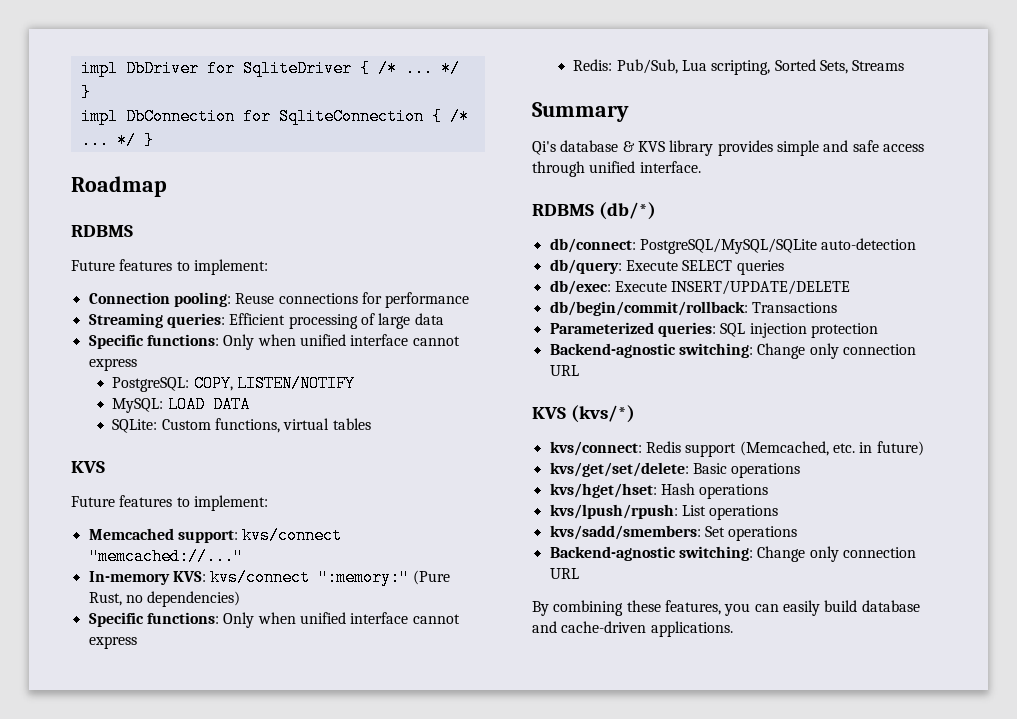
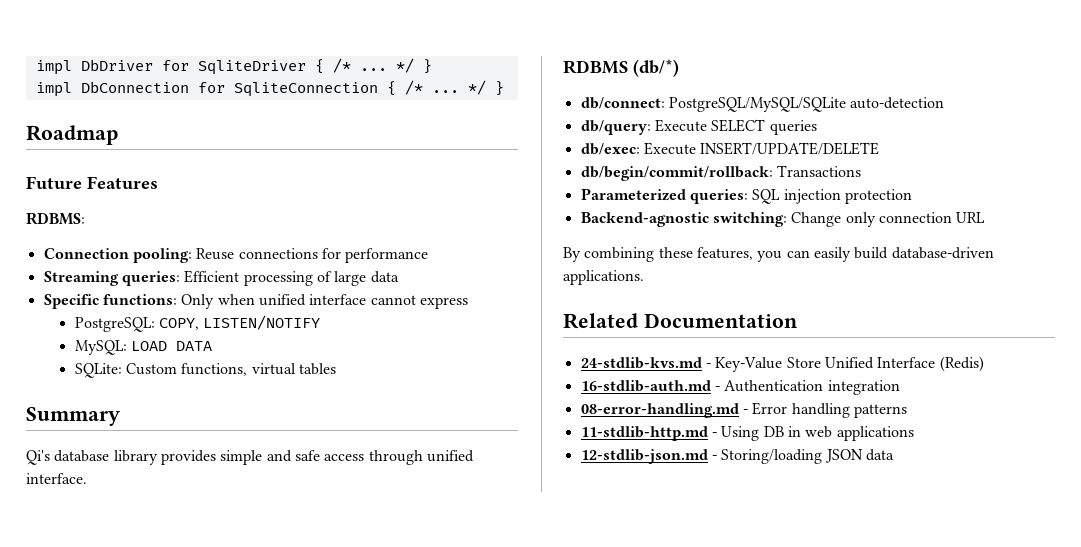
[71,225,133,237] [71,259,268,275] RDBMS // Future features to implement: -> [26,176,158,190] [26,212,85,225] Future Features // RDBMS:
[71,461,105,473] [71,495,268,511] [88,527,343,544] [88,548,243,565] [88,569,450,586] [88,591,241,607] [88,612,460,628] [88,636,137,649] [573,59,905,75] // KVS // Future features to implement: // Memcached support: kvs/connect "memcached://..." // In-memory KVS: kvs/connect ":memory:" (Pure Rust, no dependencies) // Specific functions: Only when unified interface cannot express // Redis: Pub/Sub, Lua scripting, Sorted Sets, Streams -> (337, 369) none
[622,141,665,152] & KVS -> (110, 456) none
[532,405,635,423] [549,441,924,457] [549,462,801,478] [549,483,769,499] [549,504,779,520] [549,525,798,541] [549,546,916,562] [549,568,579,579] // KVS (kvs/*) // kvs/connect: Redis support (Memcached, etc. in future) // kvs/get/set/delete: Basic operations // kvs/hget/hset: Hash operations // kvs/lpush/rpush: List operations // kvs/sadd/smembers: Set operations // Backend-agnostic switching: Change only connection URL -> (986, 217) none
[861,600,920,612] [532,621,733,637] database and cache-driven applications. -> [891,247,994,259] [563,270,644,285] [563,313,798,329] [580,356,984,372] [580,380,900,395] [580,402,907,418] [580,426,914,441] [580,449,894,464] database-driven applications. // Related Documentation // 24-stdlib-kvs.md - Key-Value Store Unified Interface (Redis) // 16-stdlib-auth.md - Authentication integration // 08-error-handling.md - Error handling patterns // 11-stdlib-http.md - Using DB in web applications // 12-stdlib-json.md - Storing/loading JSON data

